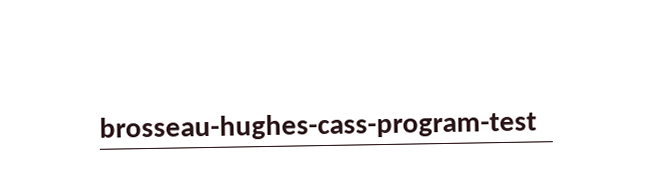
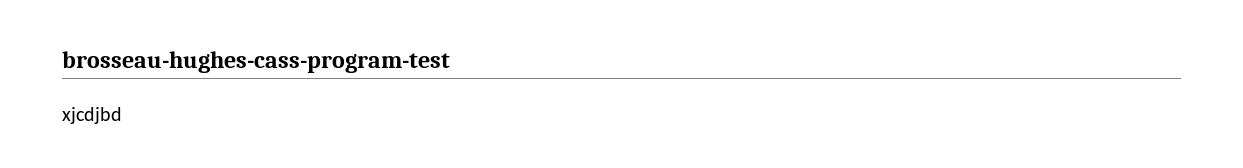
(537, 126) none -> [62,107,122,124] // xjcdjbd

